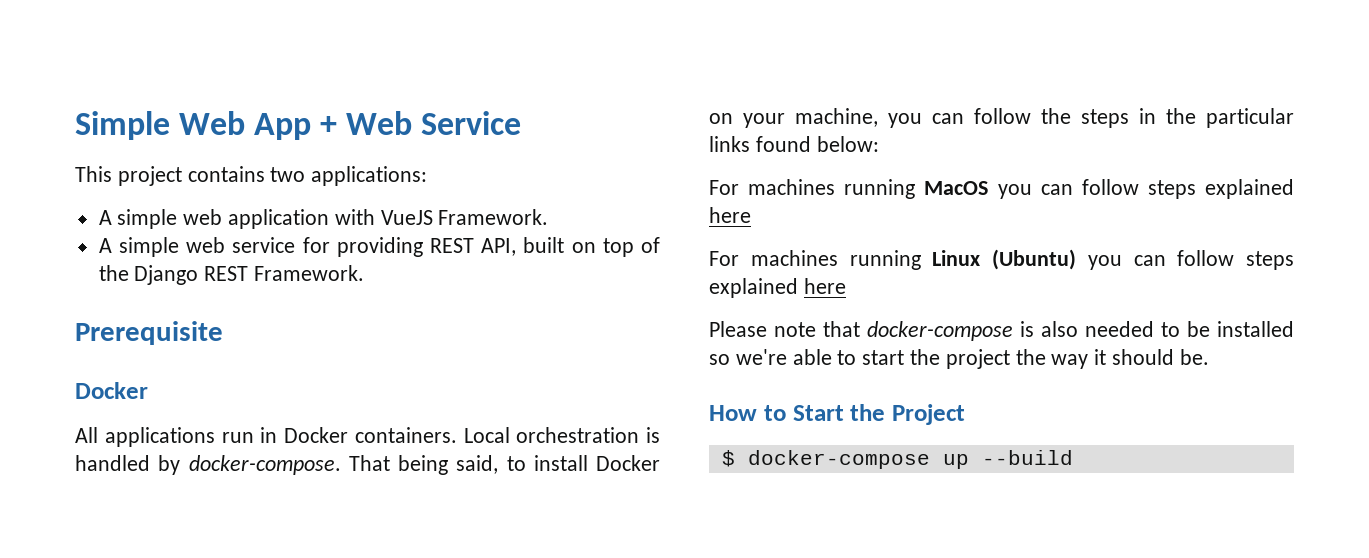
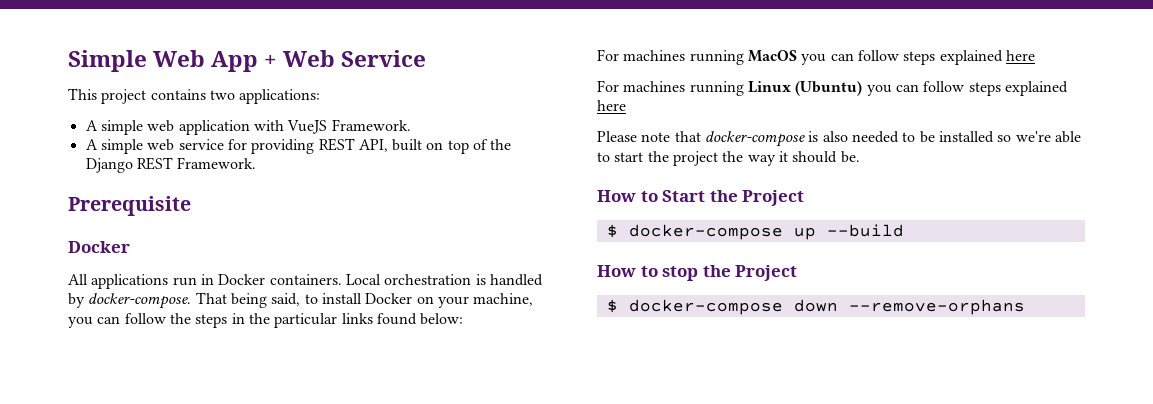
(1073, 457) none -> [597,265,798,281] [606,299,1025,315] // How to stop the Project // $ docker-compose down --remove-orphans

